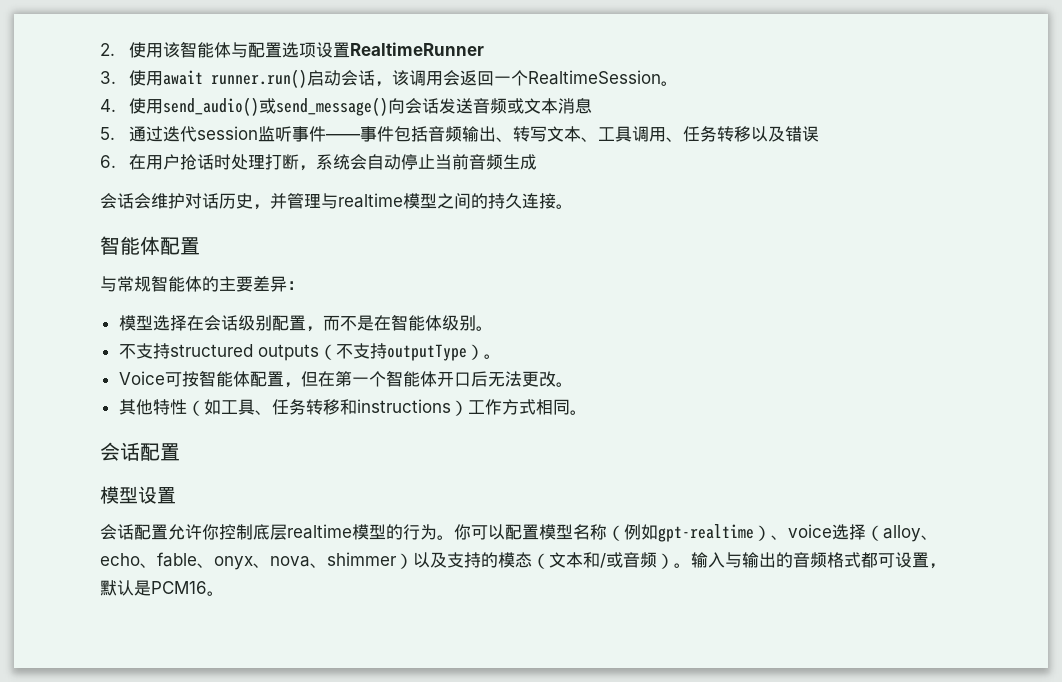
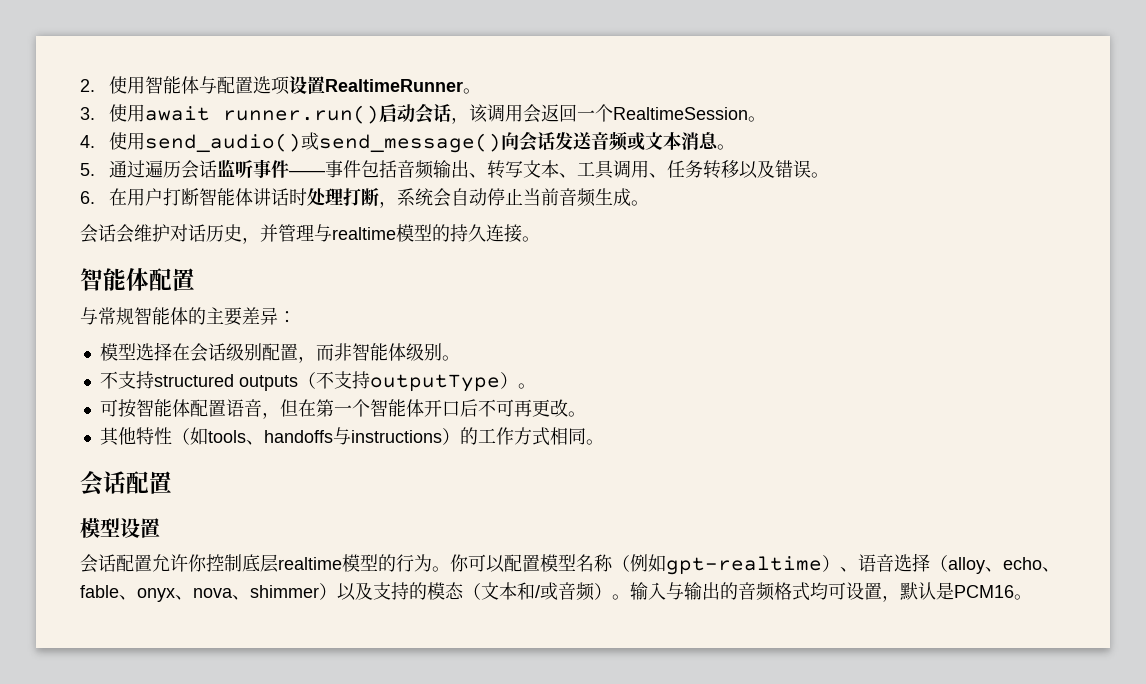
[162,42,180,58] 该 -> (145, 85) none
(484, 49) none -> [462,88,481,94] 。
(592, 106) none -> [716,144,735,150] 。
[162,126,258,142] 迭代session -> [144,160,217,179] 遍历会话
(819, 134) none -> [810,172,829,178] 。
[179,154,197,170] 抢 -> [162,188,271,206] 打断智能体讲
(537, 162) none -> [630,200,649,206] 。
[437,193,471,209] 之间 -> (432, 232) none
[339,315,391,331] 不是在 -> [333,343,352,361] 非
[118,371,165,385] Voice -> (536, 386) none
(284, 379) none -> [225,399,262,417] 语音
[487,371,522,387] 无法 -> [477,399,532,417] 不可再
[220,399,468,416] 工具、任务转移和instructions） -> [207,427,478,445] tools、handoffs与instructions）的
[788,524,832,538] voice -> [858,554,894,572] 语音
[861,552,878,568] 都 -> [810,582,828,600] 均

